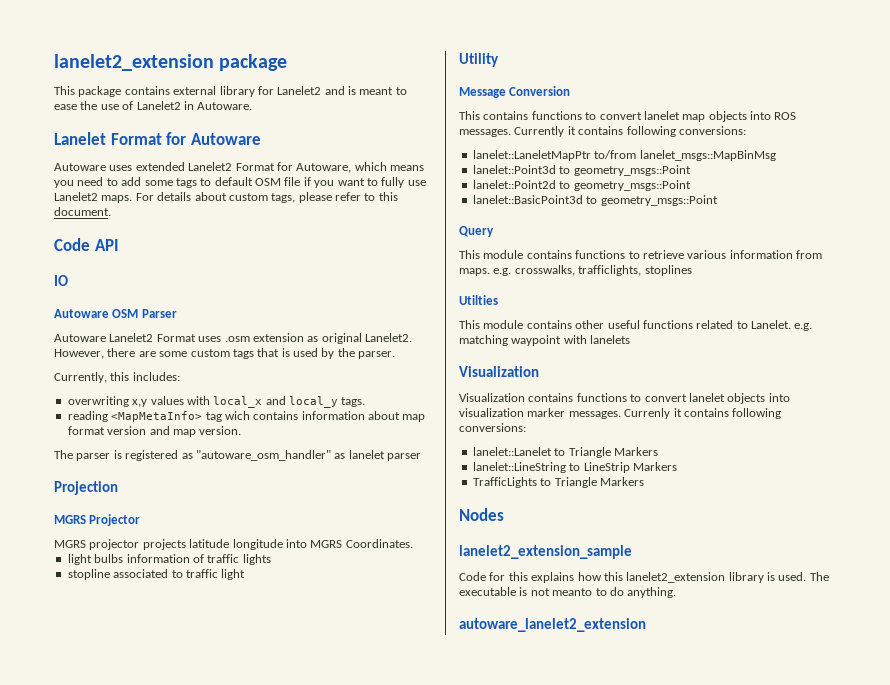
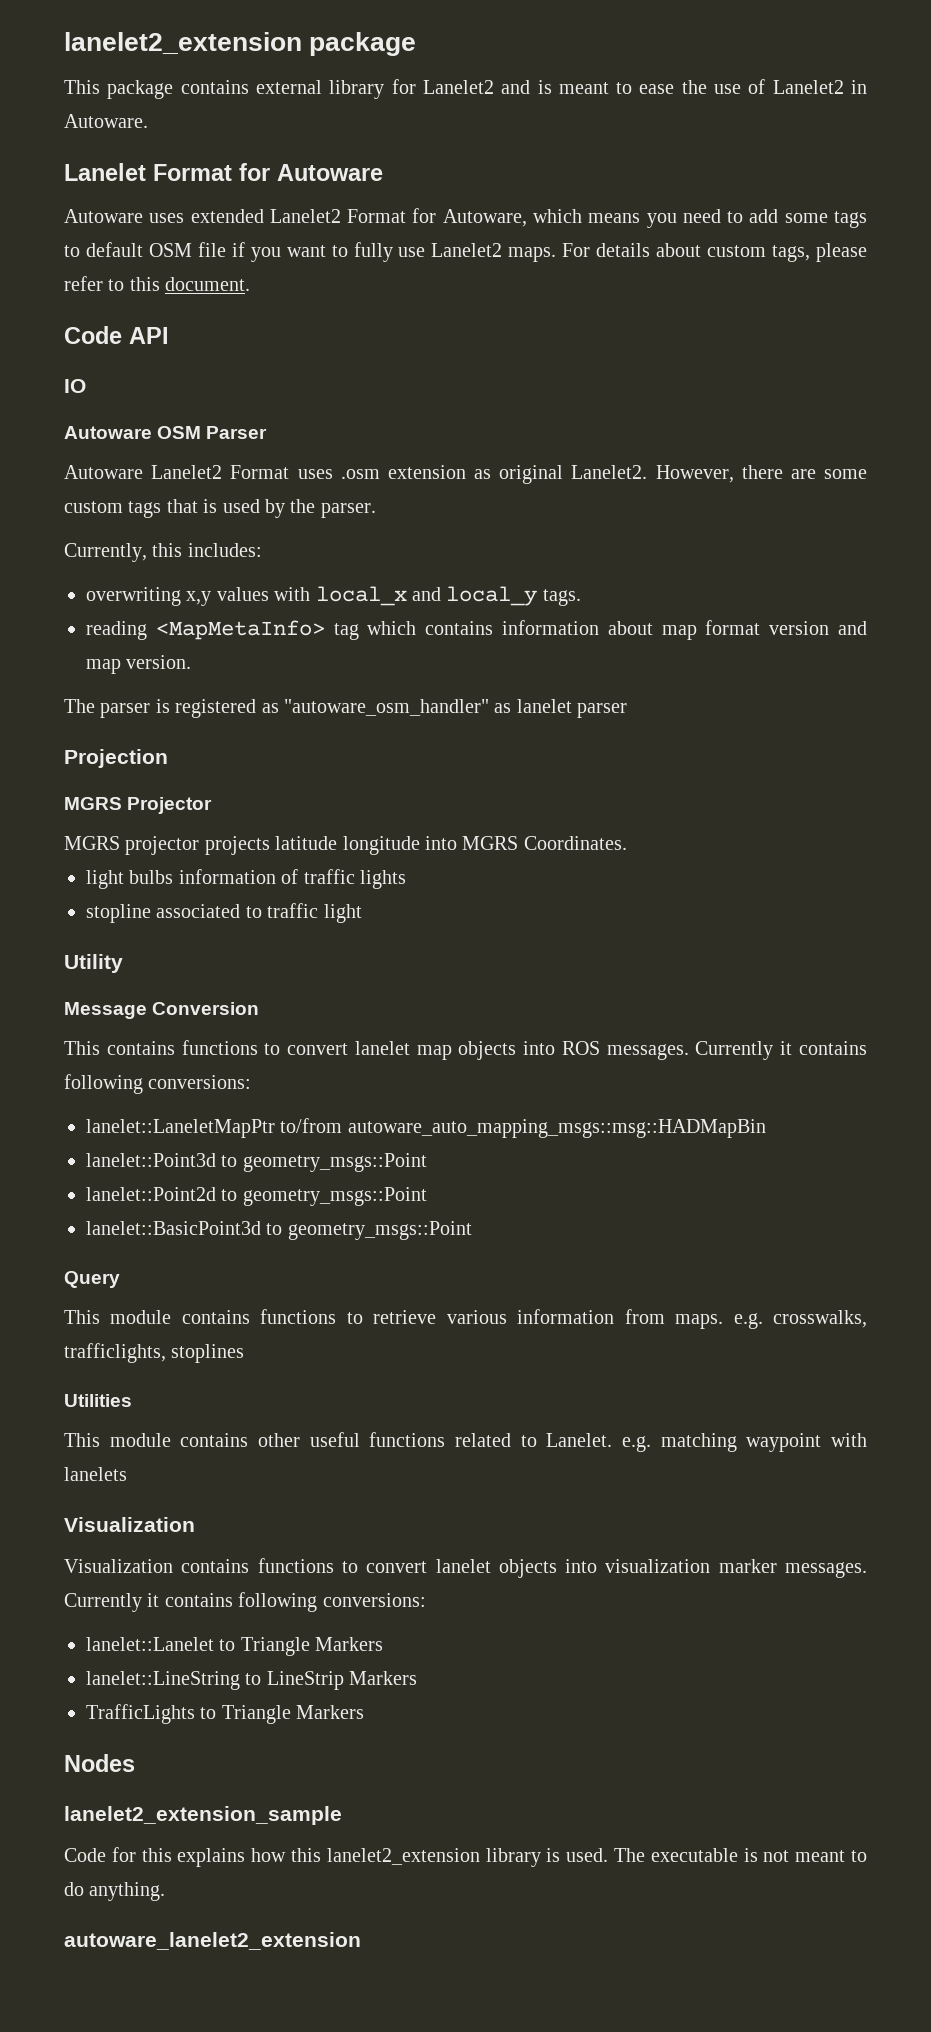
[224,411,250,420] wich -> [367,621,417,635] which
[639,150,776,161] lanelet_msgs::MapBinMsg -> [347,1119,766,1138] autoware_auto_mapping_msgs::msg::HADMapBin
[459,295,498,305] Utilties -> [64,1394,132,1407] Utilities
[624,408,671,419] Currenly -> [64,1593,142,1612] Currently
[552,588,593,596] meanto -> [795,1850,846,1862] meant

